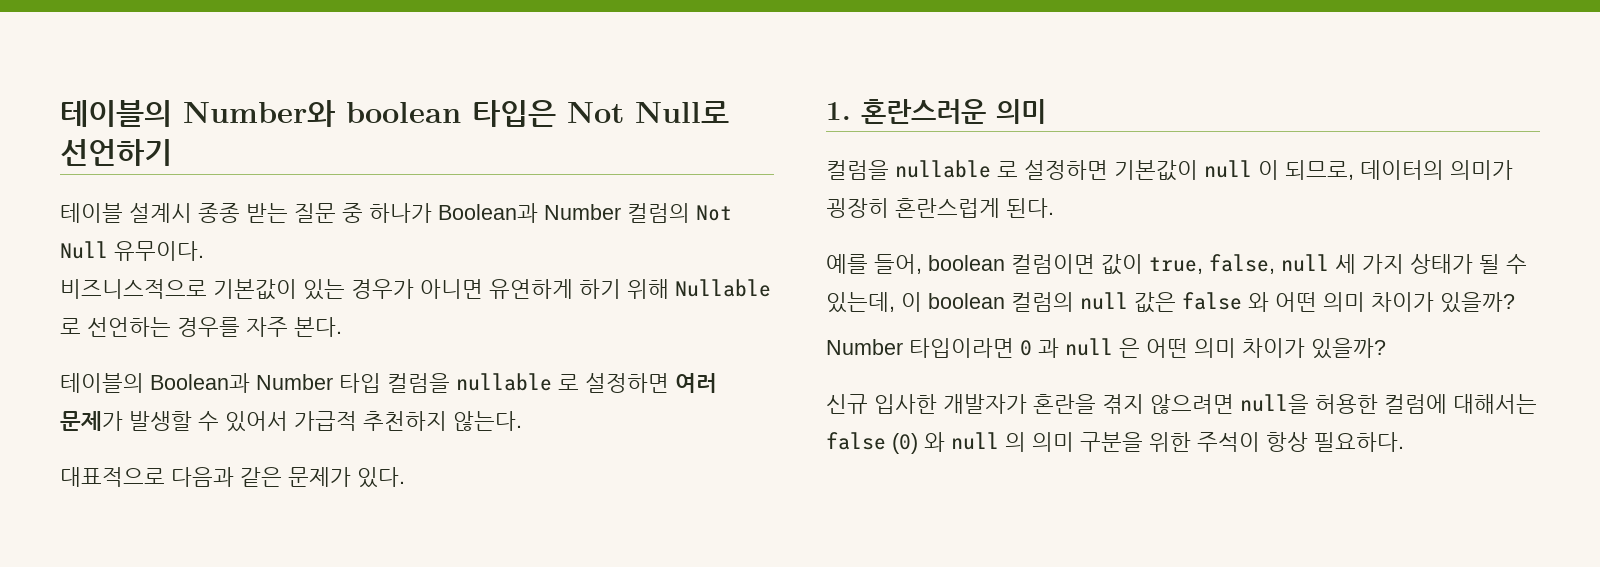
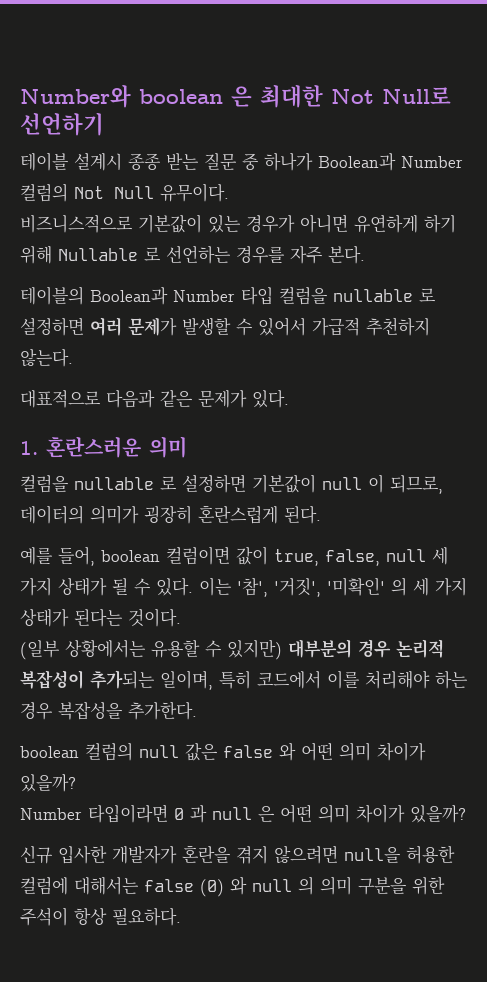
[60,100,172,127] 테이블의 -> (20, 96) none
[472,100,556,127] 타입은 -> [231,85,323,108] 은 최대한
[826,292,922,313] 있는데, 이 -> [156,577,467,597] [20,608,181,627] [20,639,444,660] [20,670,468,690] [20,701,197,720] 있다. 이는 '참', '거짓', '미확인' 의 세 가지 상태가 된다는 것이다. // (일부 상황에서는 유용할 수 있지만) 대부분의 경우 논리적 복잡성이 추가되는 일이며, 특히 코드에서 이를 처리해야 하는 경우 복잡성을 추가한다. //

